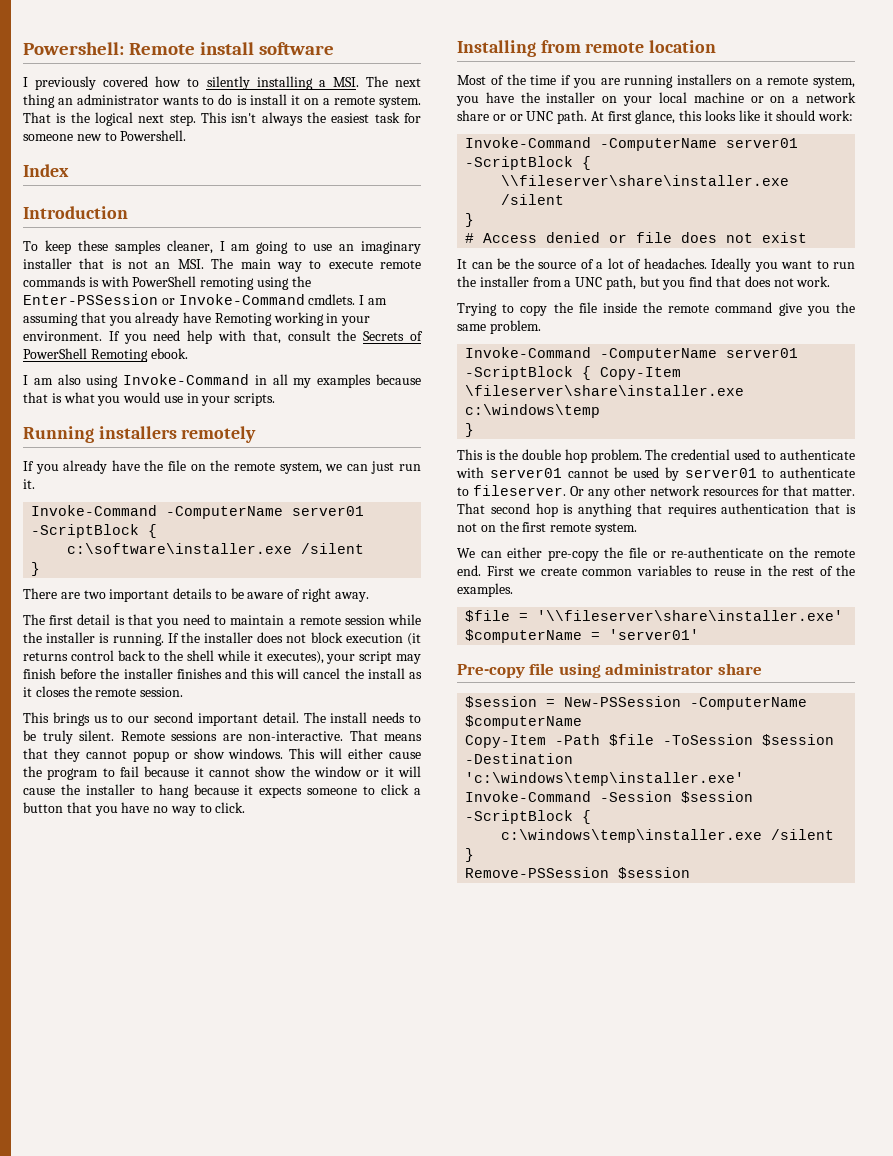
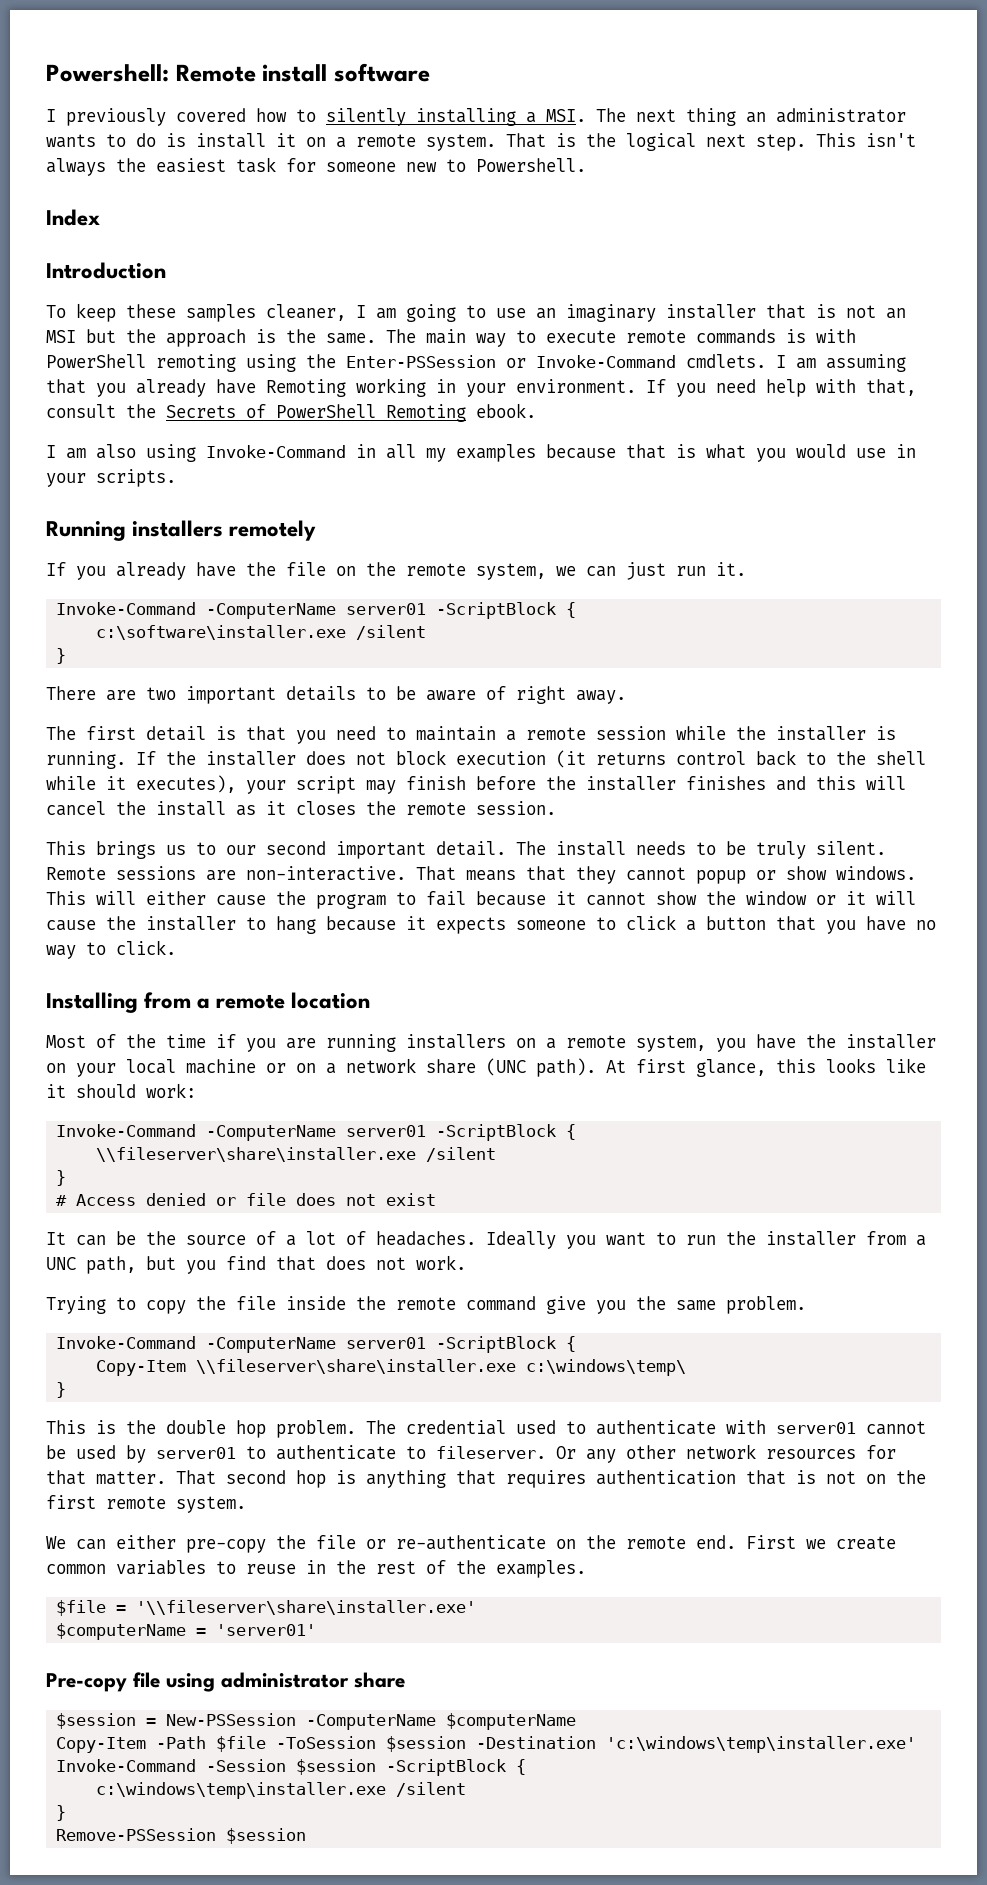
[177,259,204,269] MSI. -> [46,329,376,347] MSI but the approach is the same.
(581, 46) none -> [197,998,211,1009] a
[492,110,588,124] or or UNC path. -> [486,1058,596,1077] (UNC path).
[600,367,682,380] [465,385,745,396] [465,404,601,418] Copy-Item \fileserver\share\installer.exe c:\windows\temp -> [96,1359,687,1376] // Copy-Item \\fileserver\share\installer.exe c:\windows\temp\

